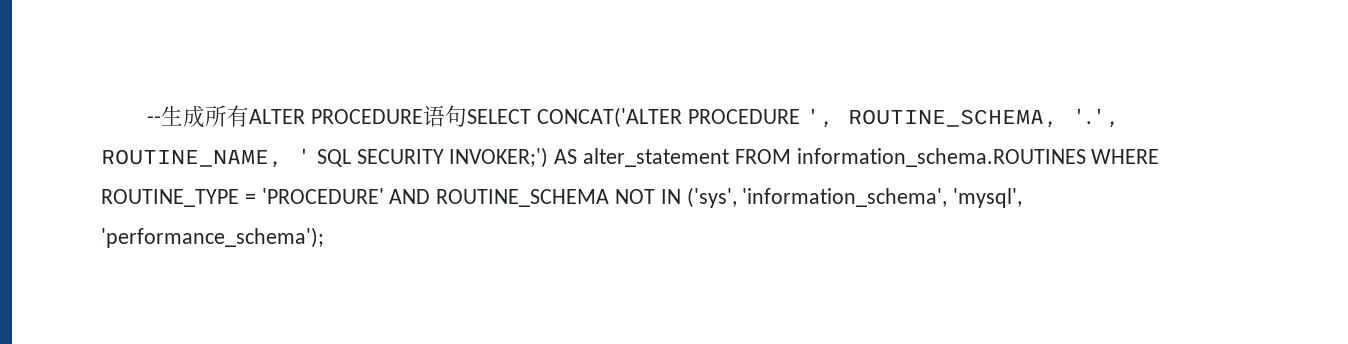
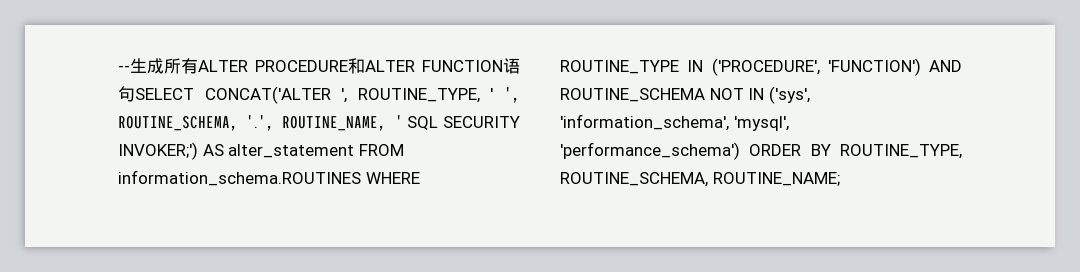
(424, 116) none -> [348,58,503,74] 和ALTER FUNCTION
[687,109,800,124] PROCEDURE -> [341,88,494,103] ', ROUTINE_TYPE, '
[244,188,384,204] = 'PROCEDURE' -> [687,58,921,76] IN ('PROCEDURE', 'FUNCTION')
[101,227,324,248] 'performance_schema'); -> [560,142,962,160] [560,172,840,187] 'performance_schema') ORDER BY ROUTINE_TYPE, ROUTINE_SCHEMA, ROUTINE_NAME;

